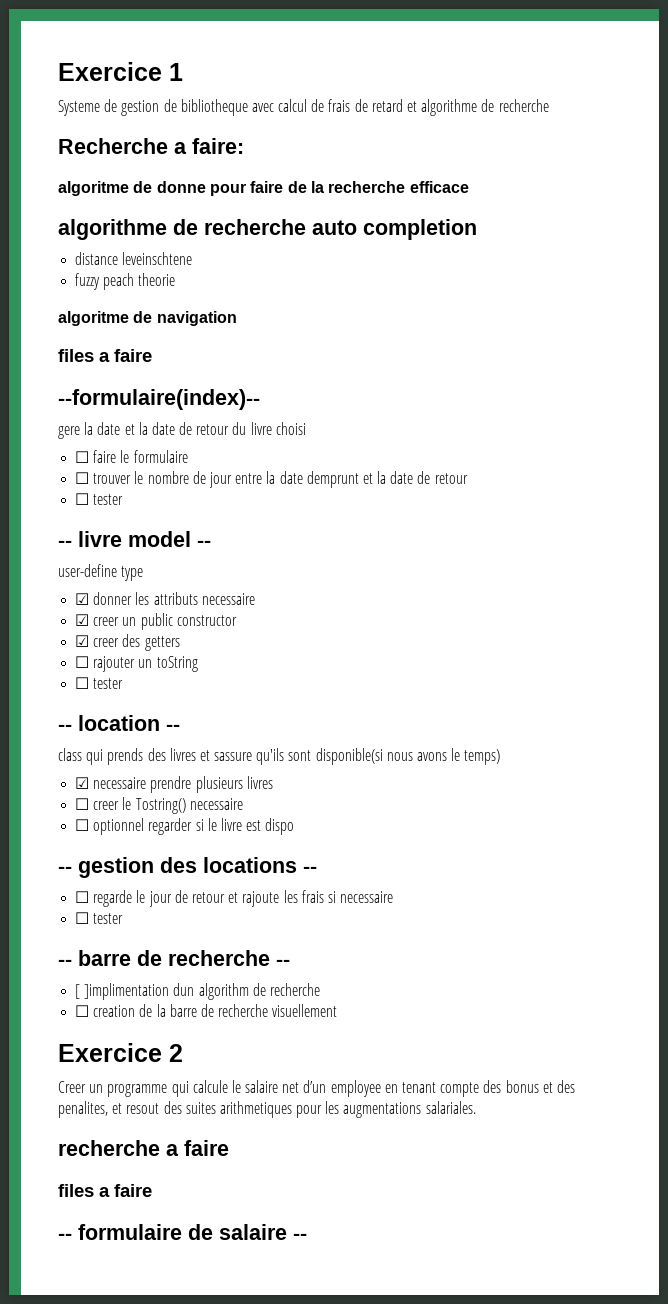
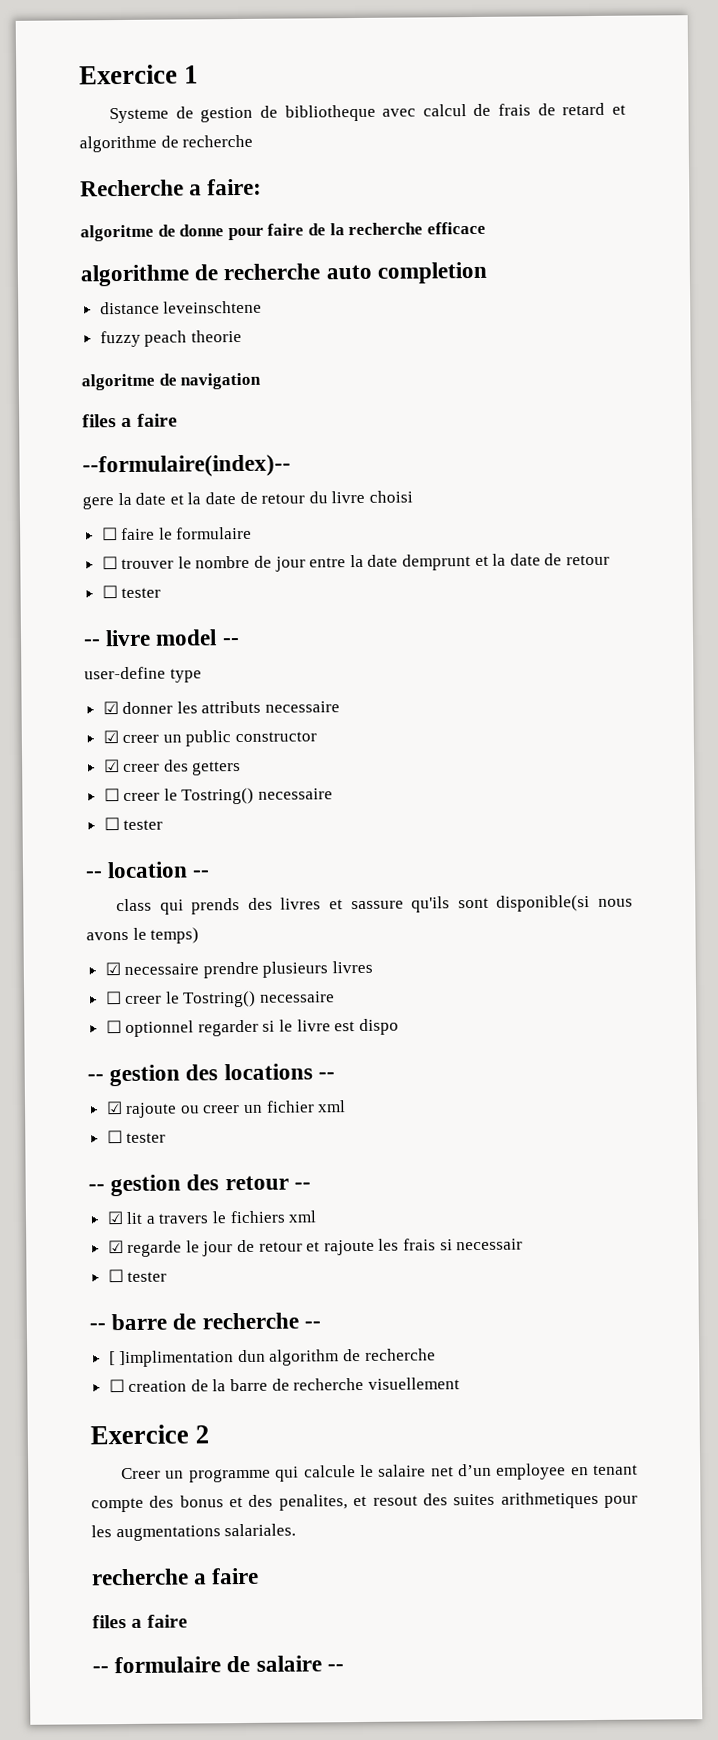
[93,656,198,672] rajouter un toString -> [123,787,334,805] creer le Tostring() necessaire
[75,891,90,903] ☐ -> [105,1100,347,1119] [106,1130,167,1144] [88,1174,311,1197] [106,1210,318,1225] [107,1240,124,1254] ☑ rajoute ou creer un fichier xml // ☐ tester // -- gestion des retour -- // ☑ lit a travers le fichiers xml // ☑
[340,891,394,903] necessaire -> [456,1238,524,1251] necessair

